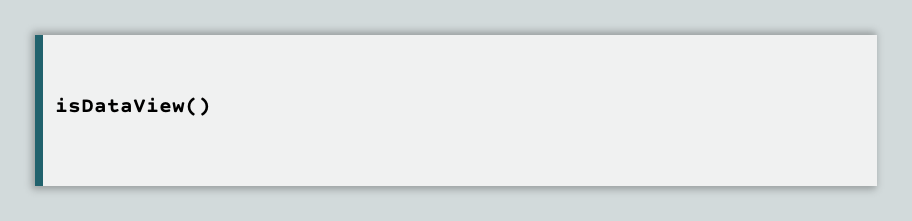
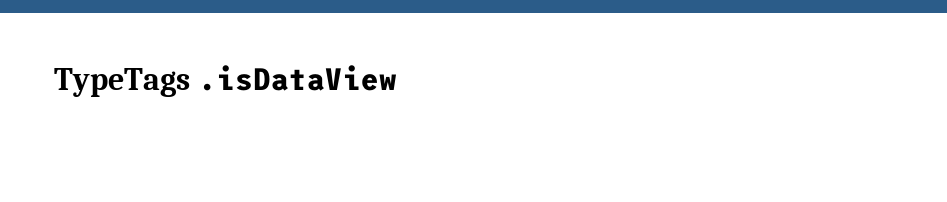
[55,97,211,116] isDataView() -> [54,65,397,97] TypeTags .isDataView

